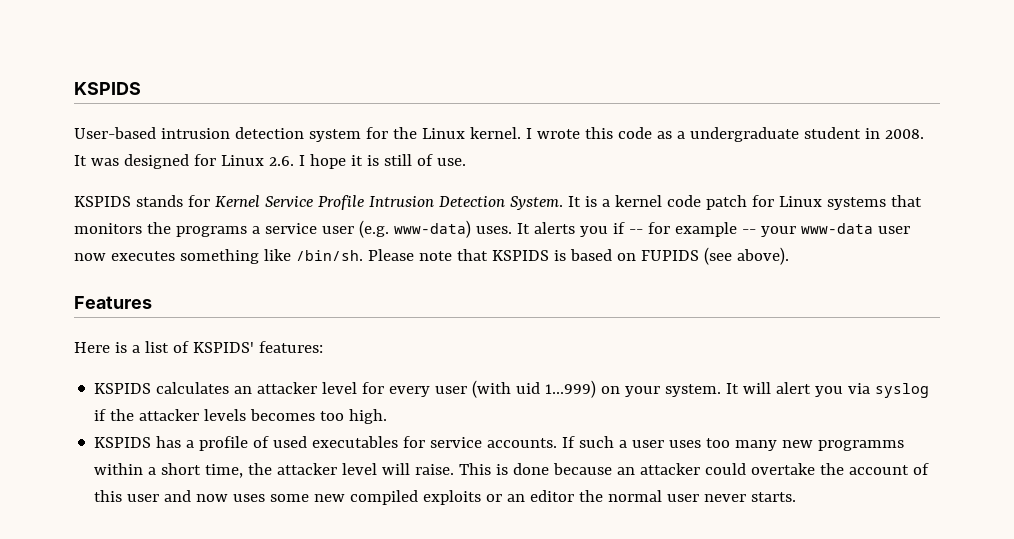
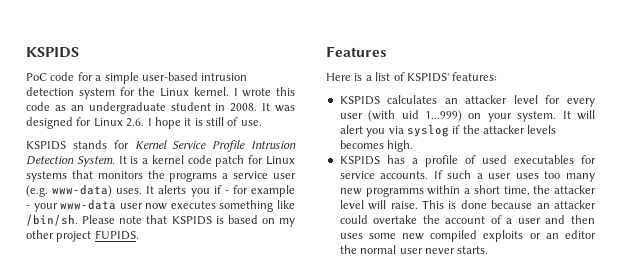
[74,127,156,139] User-based -> [26,72,198,84] PoC code for a simple user-based
[676,131,685,139] a -> [70,105,84,111] an
[628,229,643,234] -- -> [224,190,229,194] -
[741,229,756,234] -- -> [26,205,30,209] -
[640,247,789,265] FUPIDS (see above). -> [279,218,295,227] [26,230,139,242] my other project FUPIDS.
[320,411,345,421] too -> (384, 144) none
[94,490,123,502] this -> [506,218,513,224] a
[196,494,229,502] now -> [571,215,595,224] then

